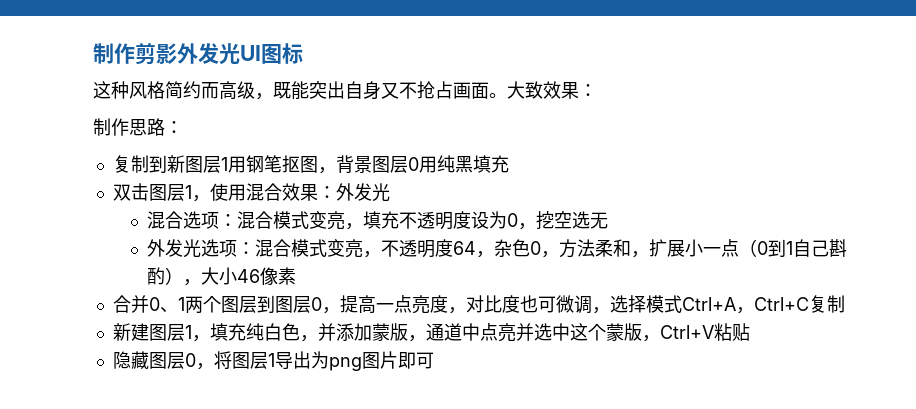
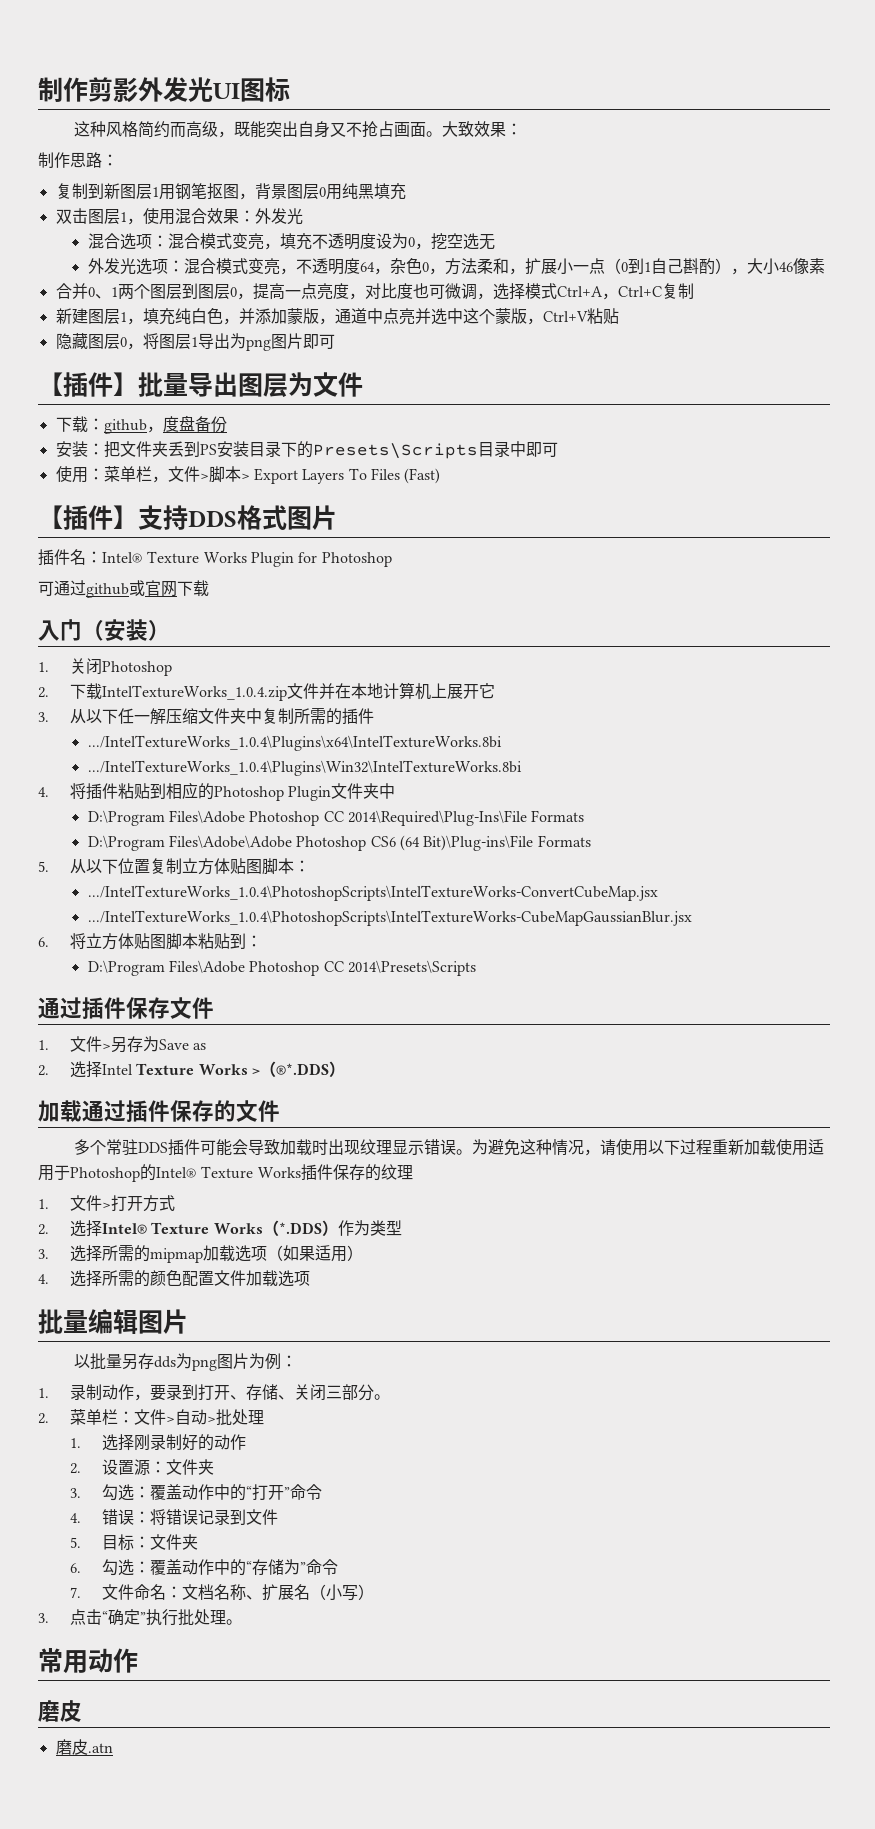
(434, 360) none -> [38,372,363,397] [55,415,227,434] [55,441,558,459] [55,466,441,484] [38,505,337,530] [38,549,392,567] [38,580,209,598] [38,619,170,641] [38,658,172,676] [38,682,495,701] [38,708,374,725] [87,735,502,751] [87,760,522,776] [38,782,396,801] [87,810,585,826] [87,835,591,851] [38,858,310,875] [87,885,658,901] [87,910,692,926] [38,933,262,950] [87,960,476,976] [38,997,214,1019] [38,1036,207,1053] [38,1061,345,1078] [38,1100,280,1122] [74,1139,825,1156] [38,1164,413,1182] [38,1195,175,1212] [38,1220,402,1237] [38,1245,363,1263] [38,1270,310,1287] [38,1309,188,1334] [74,1353,298,1371] [38,1384,390,1401] [38,1409,264,1426] [69,1434,246,1451] [69,1459,214,1476] [69,1484,322,1501] [69,1509,278,1525] [69,1534,198,1551] [69,1559,338,1576] [69,1584,374,1601] [38,1609,242,1626] [38,1648,138,1674] [38,1700,82,1722] [55,1739,113,1755] // 【插件】批量导出图层为文件 // 下载：github，度盘备份 // 安装：把文件夹丢到PS安装目录下的Presets\Scripts目录中即可 // 使用：菜单栏，文件>脚本> Export Layers To Files (Fast) // 【插件】支持DDS格式图片 // 插件名：Intel® Texture Works Plugin for Photoshop // 可通过github或官网下载 // 入门（安装） // 1.关闭Photoshop // 2.下载IntelTextureWorks_1.0.4.zip文件并在本地计算机上展开它 // 3.从以下任一解压缩文件夹中复制所需的插件 // .../IntelTextureWorks_1.0.4\Plugins\x64\IntelTextureWorks.8bi // .../IntelTextureWorks_1.0.4\Plugins\Win32\IntelTextureWorks.8bi // 4.将插件粘贴到相应的Photoshop Plugin文件夹中 // D:\Program Files\Adobe Photoshop CC 2014\Required\Plug-Ins\File Formats // D:\Program Files\Adobe\Adobe Photoshop CS6 (64 Bit)\Plug-ins\File Formats // 5.从以下位置复制立方体贴图脚本： // .../IntelTextureWorks_1.0.4\PhotoshopScripts\IntelTextureWorks-ConvertCubeMap.jsx // .../IntelTextureWorks_1.0.4\PhotoshopScripts\IntelTextureWorks-CubeMapGaussianBlur.jsx // 6.将立方体贴图脚本粘贴到： // D:\Program Files\Adobe Photoshop CC 2014\Presets\Scripts // 通过插件保存文件 // 1.文件>另存为Save as // 2.选择Intel Texture Works >（®*.DDS） // 加载通过插件保存的文件 // 多个常驻DDS插件可能会导致加载时出现纹理显示错误。为避免这种情况，请使用以下过程重新加载使用适用于Photoshop的Intel® Texture Works插件保存的纹理 // 1.文件>打开方式 // 2.选择Intel® Texture Works（*.DDS）作为类型 // 3.选择所需的mipmap加载选项（如果适用） // 4.选择所需的颜色配置文件加载选项 // 批量编辑图片 // 以批量另存dds为png图片为例： // 1.录制动作，要录到打开、存储、关闭三部分。 // 2.菜单栏：文件>自动>批处理 // 1.选择刚录制好的动作 // 2.设置源：文件夹 // 3.勾选：覆盖动作中的“打开”命令 // 4.错误：将错误记录到文件 // 5.目标：文件夹 // 6.勾选：覆盖动作中的“存储为”命令 // 7.文件命名：文档名称、扩展名（小写） // 3.点击“确定”执行批处理。 // 常用动作 // 磨皮 // 磨皮.atn

